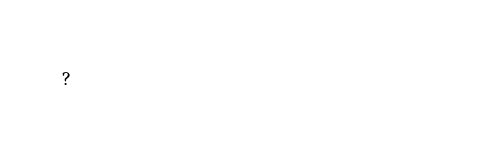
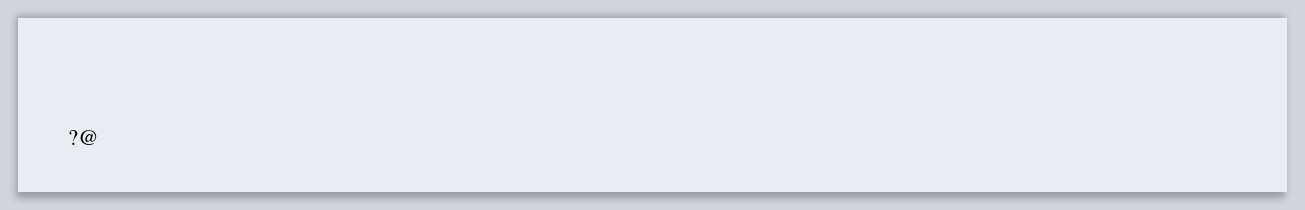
[62,72,70,85] ? -> [68,130,99,145] ?@

